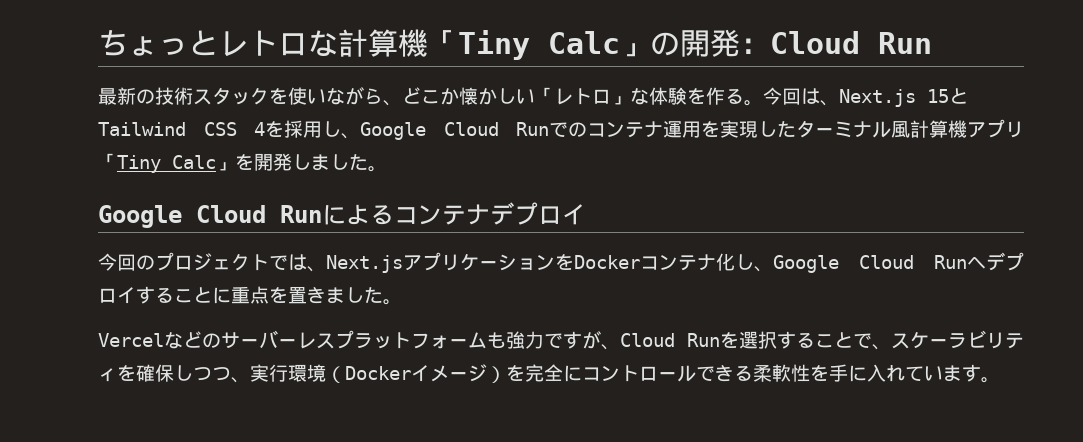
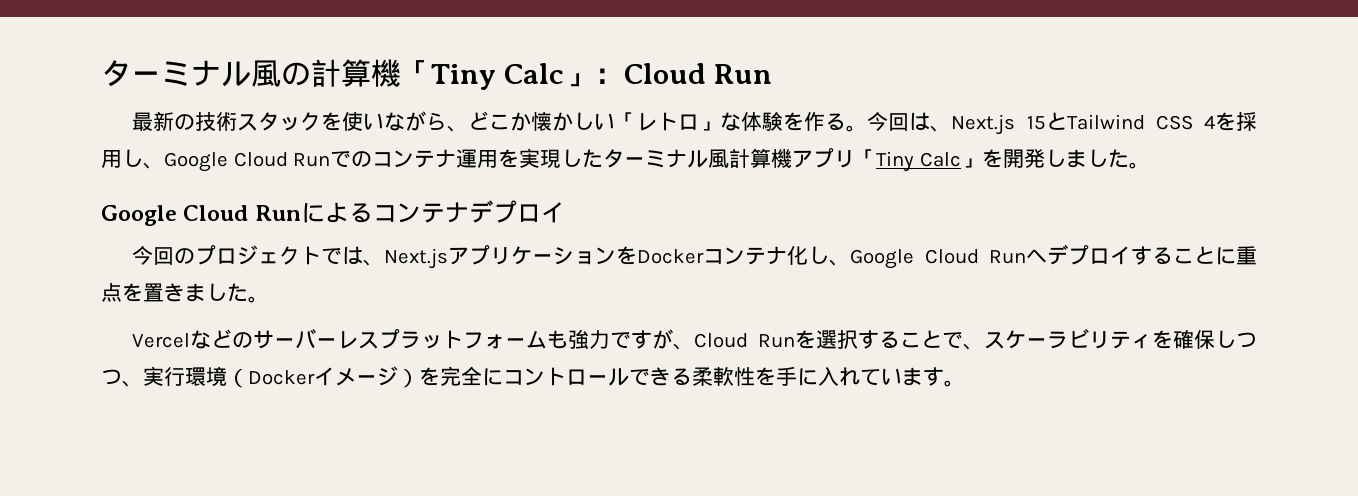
[98,29,338,57] ちょっとレトロな -> [101,60,311,87] ターミナル風の
[650,29,740,57] の開発 -> (594, 80) none

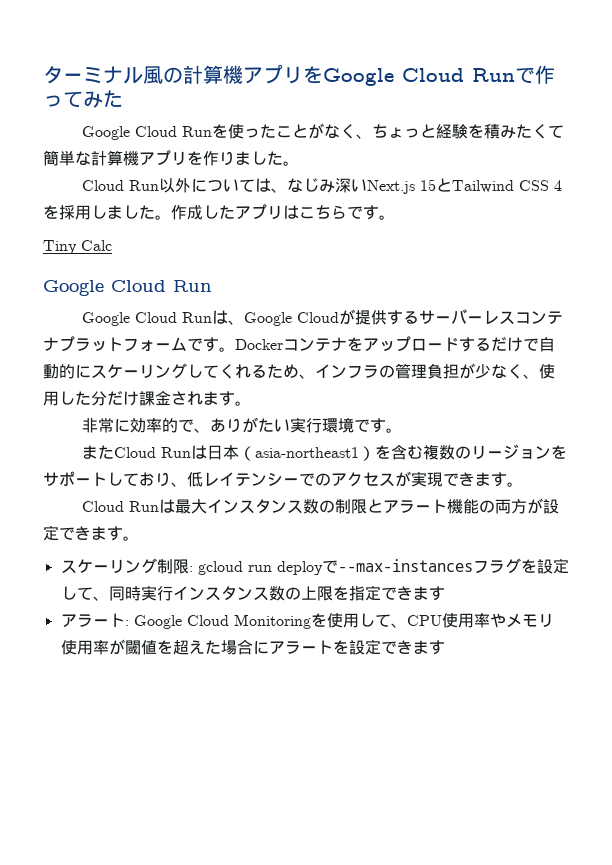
[401,60,772,90] [132,111,952,132] 「Tiny Calc」：Cloud Run // 最新の技術スタックを使いながら、どこか懐かしい「レトロ」な体験を作る。今回は、 -> [243,64,555,86] [43,90,123,108] [81,123,564,140] [43,150,299,166] [81,178,367,193] アプリをGoogle Cloud Runで作ってみた // Google Cloud Runを使ったことがなく、ちょっと経験を積みたくて簡単な計算機アプリを作りました。 // Cloud Run以外については、なじみ深い
[143,148,1150,172] [101,200,565,226] [132,244,1257,269] [101,283,269,303] [132,329,254,349] 、Google Cloud Runでのコンテナ運用を実現したターミナル風計算機アプリ「Tiny Calc」を開発しました。 // Google Cloud Runによるコンテナデプロイ // 今回のプロジェクトでは、Next.jsアプリケーションをDockerコンテナ化し、Google Cloud Runへデプロイすることに重点を置きました。 // Vercelなどの -> [107,204,395,220] [43,240,112,254] [43,280,212,296] [81,309,419,326] ました。作成したアプリはこちらです。 // Tiny Calc // Google Cloud Run // Google Cloud Runは、Google Cloudが提供する
(380, 340) none -> [514,311,563,324] [43,337,59,351] コンテナ
[547,329,1257,350] [101,366,965,388] も強力ですが、Cloud Runを選択することで、スケーラビリティを確保しつつ、実行環境（Dockerイメージ）を完全にコントロールできる柔軟性を手に入れています。 -> [187,336,555,352] [43,363,555,379] [43,391,251,406] [81,417,402,433] [81,444,567,461] [43,471,523,487] [81,498,559,514] [43,525,139,541] [60,558,569,575] [60,585,445,601] [60,613,554,629] [60,639,445,655] です。Dockerコンテナをアップロードするだけで自動的にスケーリングしてくれるため、インフラの管理負担が少なく、使用した分だけ課金されます。 // 非常に効率的で、ありがたい実行環境です。 // またCloud Runは日本（asia-northeast1）を含む複数のリージョンをサポートしており、低レイテンシーでのアクセスが実現できます。 // Cloud Runは最大インスタンス数の制限とアラート機能の両方が設定できます。 // スケーリング制限: gcloud run deployで--max-instancesフラグを設定して、同時実行インスタンス数の上限を指定できます // アラート: Google Cloud Monitoringを使用して、CPU使用率やメモリ使用率が閾値を超えた場合にアラートを設定できます

